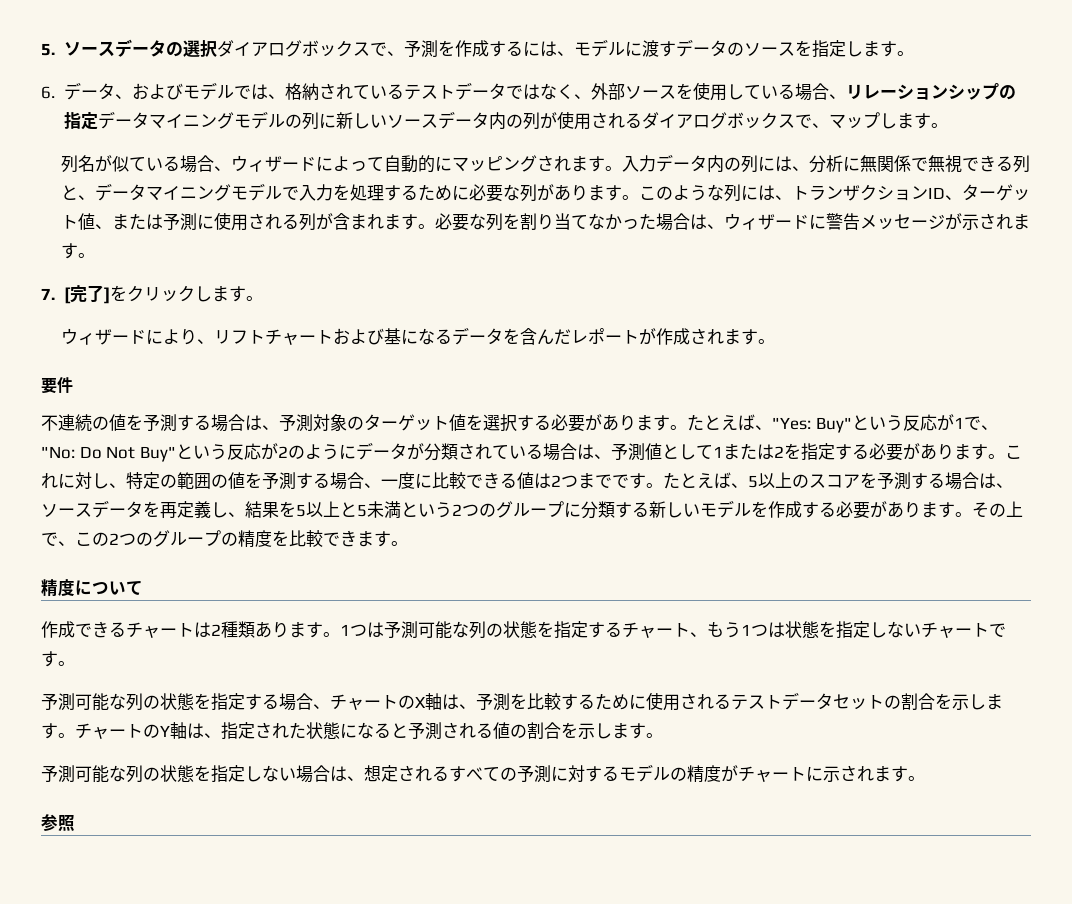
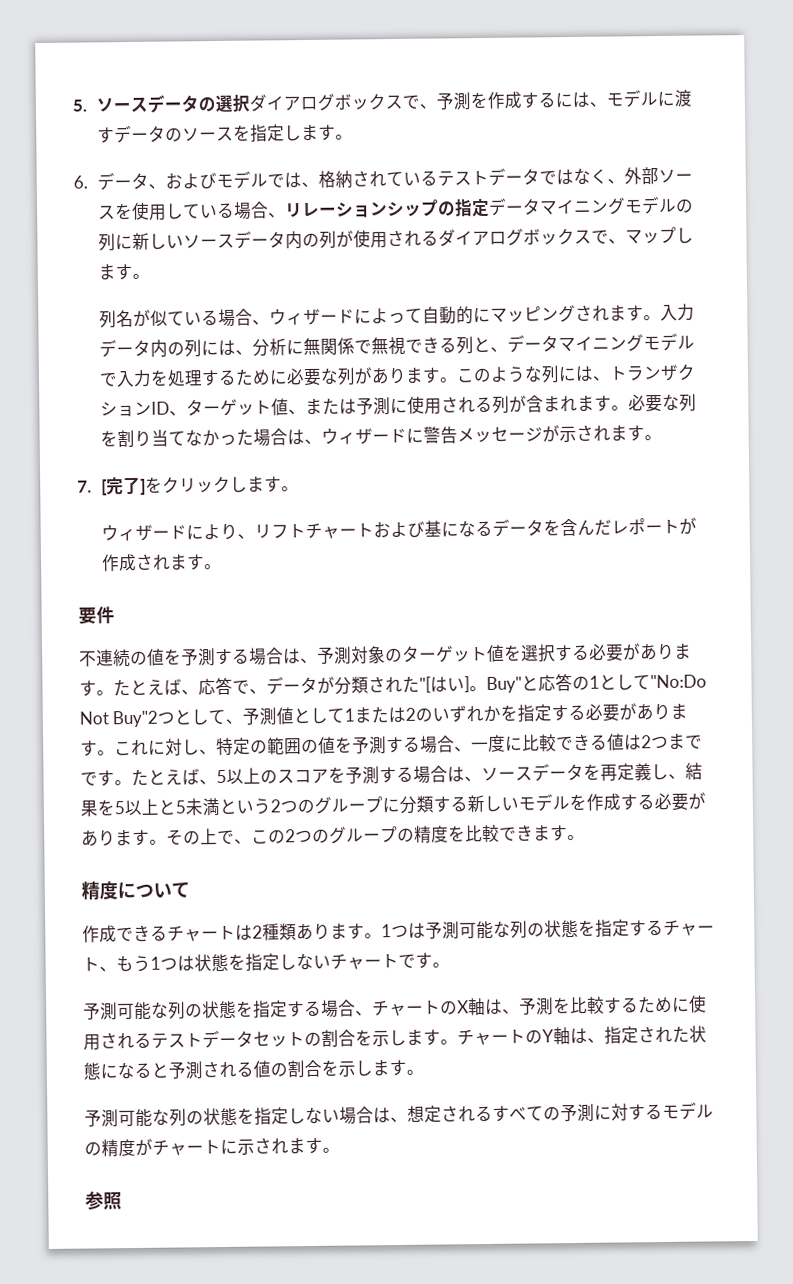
[772,414,998,433] [41,442,594,462] "Yes: Buy"という反応が1で、"No: Do Not Buy"という反応が2のようにデータが分類されている場合は -> [198,674,707,696] [79,709,227,728] 応答で、データが分類された"[はい]。Buy"と応答の1として"No:Do Not Buy"2つとして
(784, 452) none -> [415,705,502,723] のいずれか

